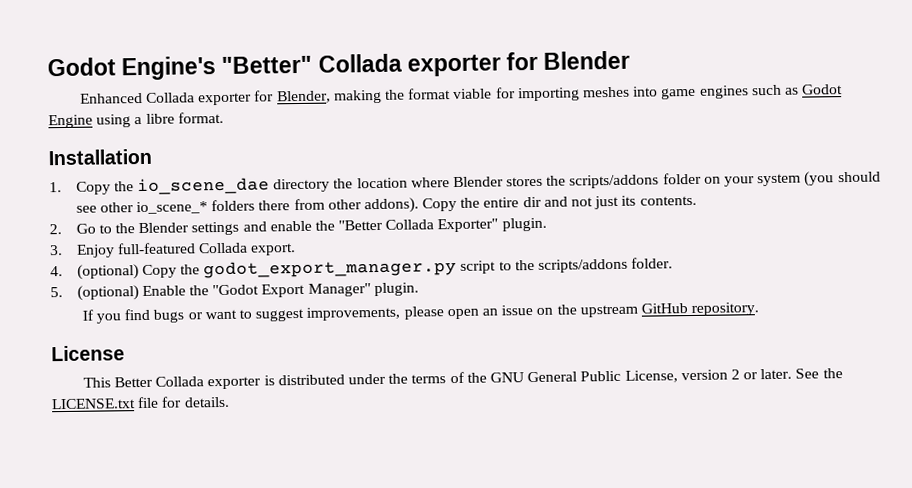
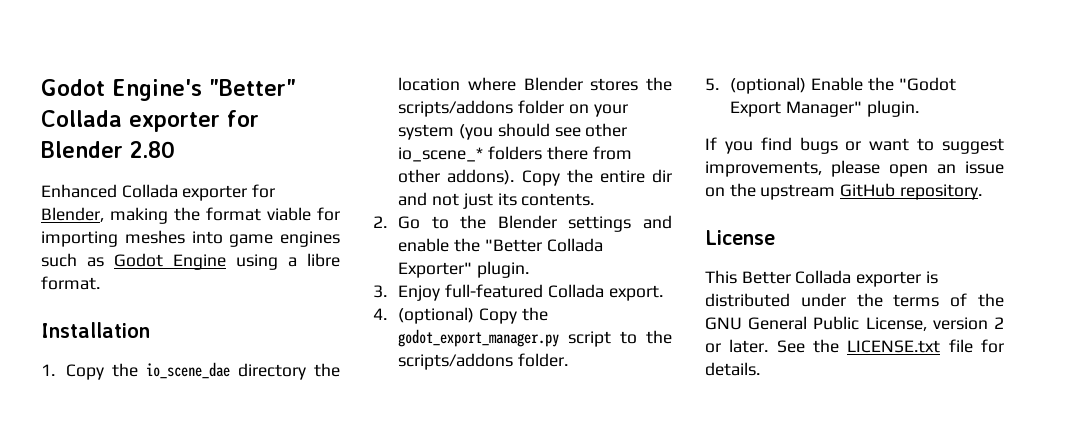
(631, 60) none -> [130,141,175,158] 2.80

